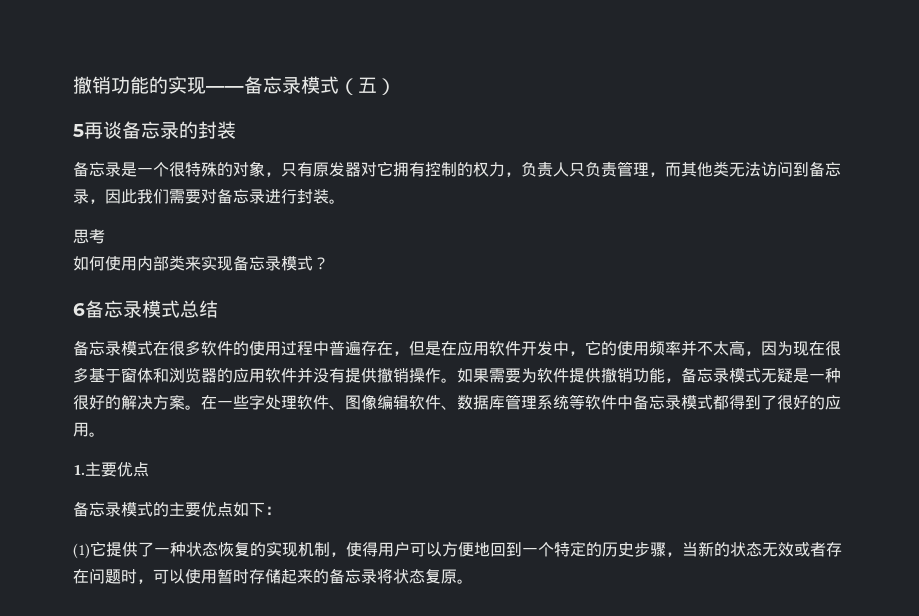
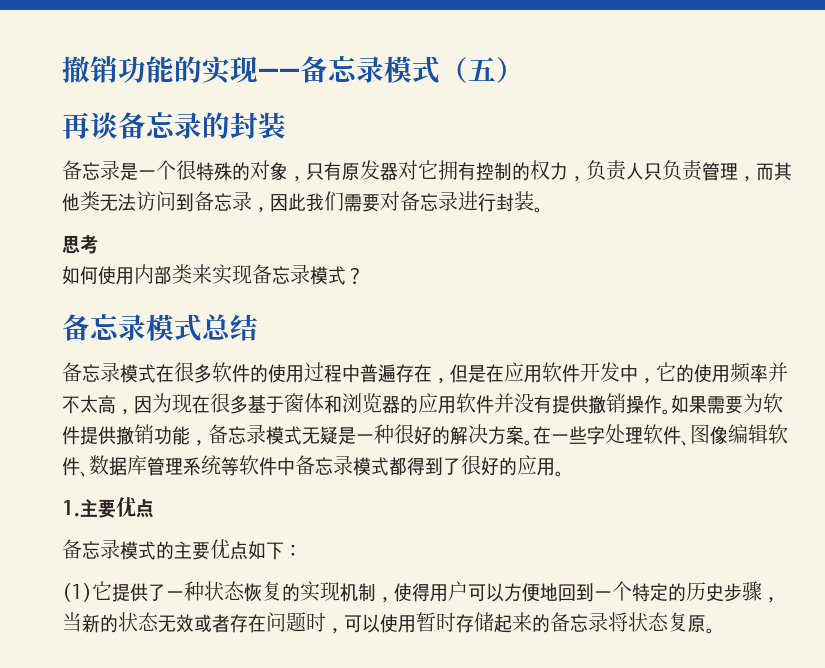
[73,124,84,137] 5 -> (524, 70) none
[73,303,85,316] 6 -> (364, 276) none

